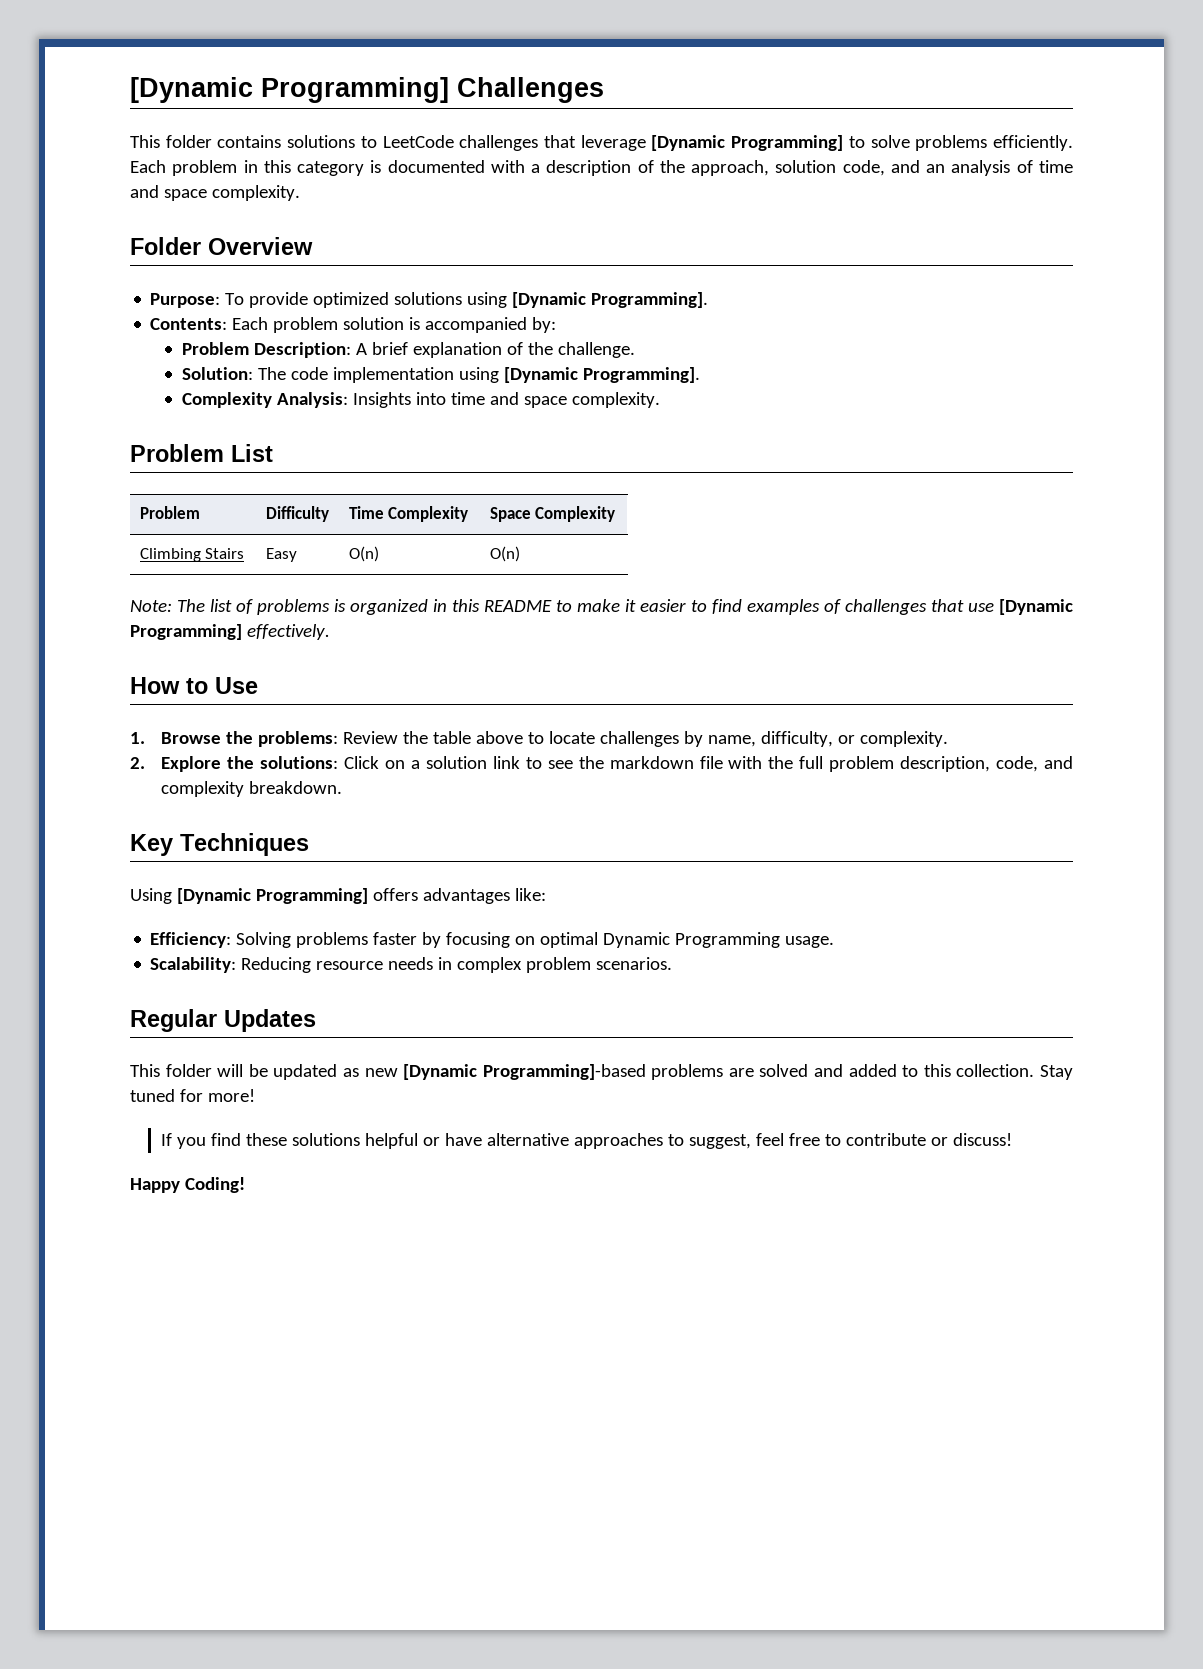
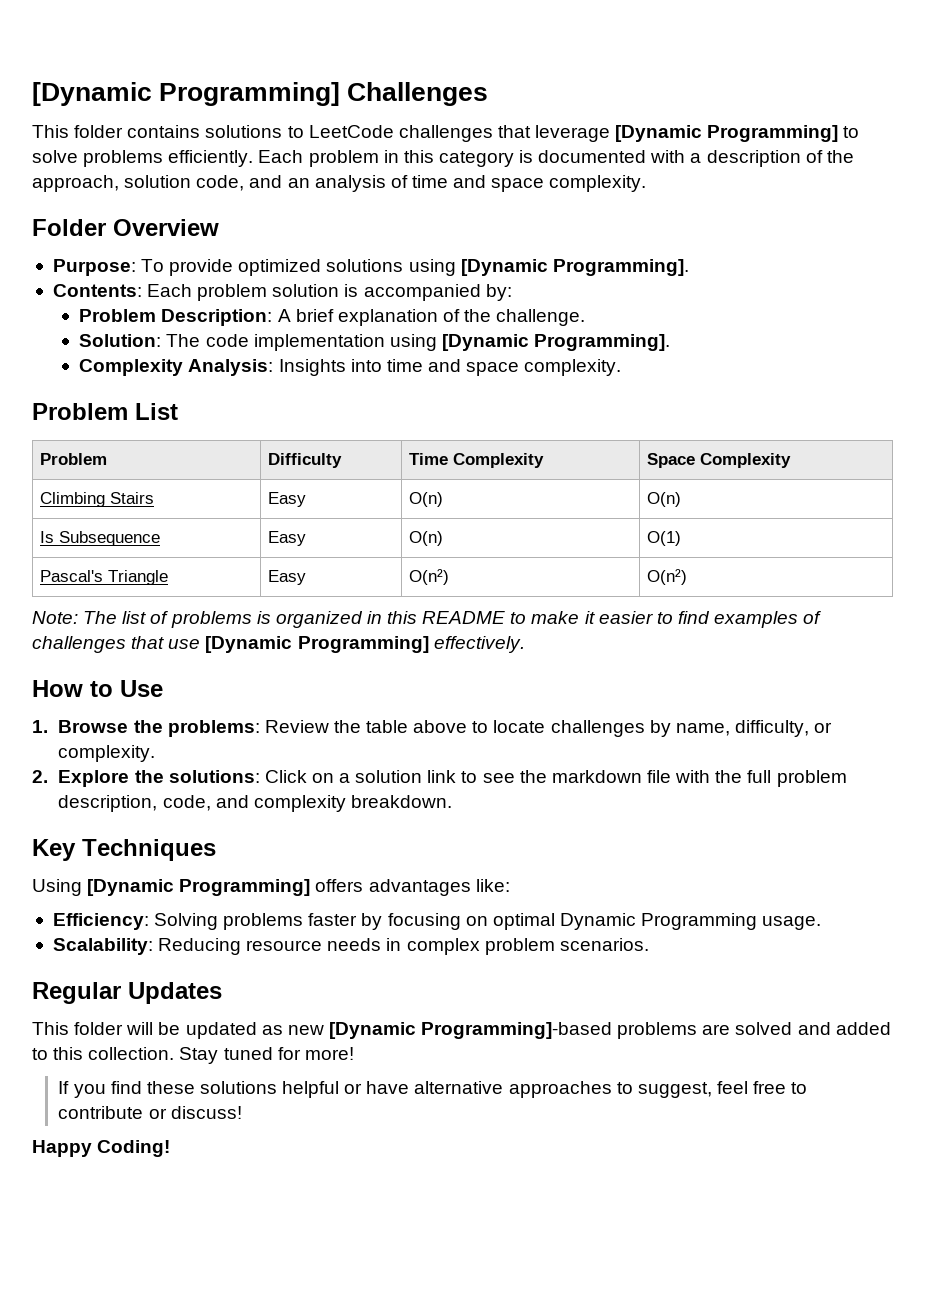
(520, 554) none -> [39,531,160,546] [267,531,306,546] [408,531,443,546] [646,531,681,546] [39,570,168,585] [267,570,306,585] [408,569,449,585] [646,569,687,585] // Is Subsequence | Easy | O(n) | O(1) // Pascal's Triangle | Easy | O(n²) | O(n²)

